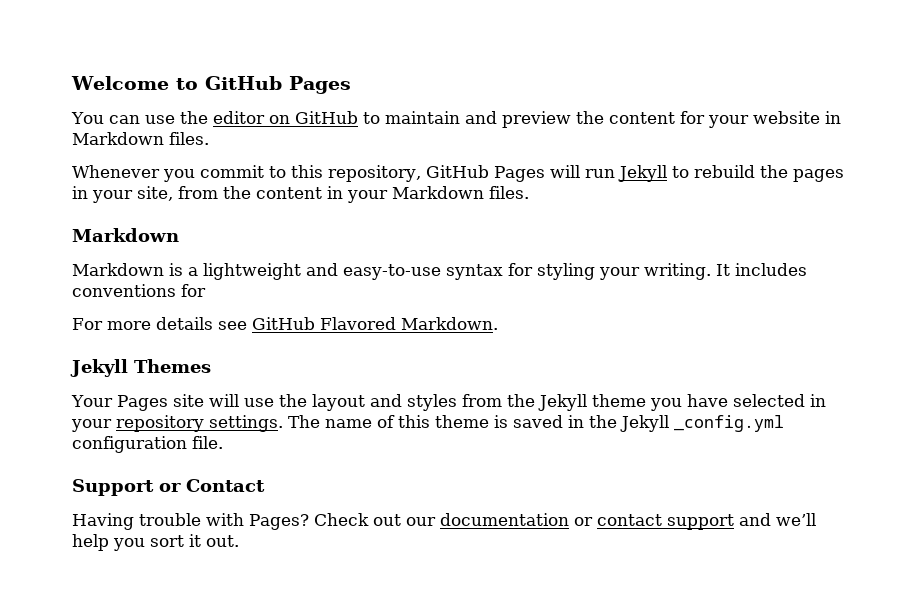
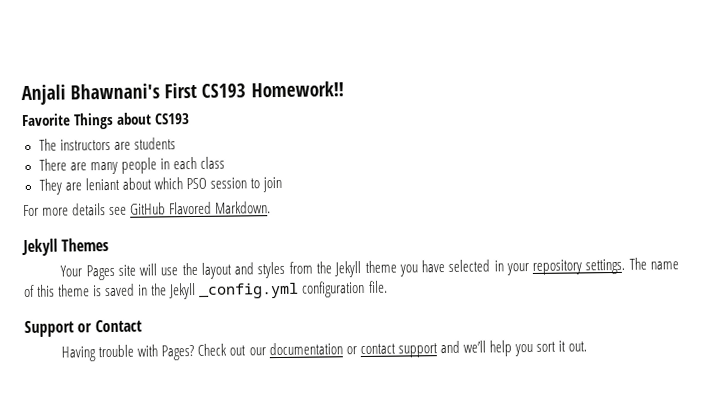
[71,76,351,94] [71,111,841,128] [72,132,209,145] [72,165,844,182] [72,186,529,203] [72,228,179,242] [72,263,807,280] [72,284,206,297] Welcome to GitHub Pages // You can use the editor on GitHub to maintain and preview the content for your website in Markdown files. // Whenever you commit to this repository, GitHub Pages will run Jekyll to rebuild the pages in your site, from the content in your Markdown files. // Markdown // Markdown is a lightweight and easy-to-use syntax for styling your writing. It includes conventions for -> [21,81,344,106] [21,112,191,130] [38,137,176,151] [38,156,225,175] [38,176,282,195] Anjali Bhawnani's First CS193 Homework!! // Favorite Things about CS193 // The instructors are students // There are many people in each class // They are leniant about which PSO session to join

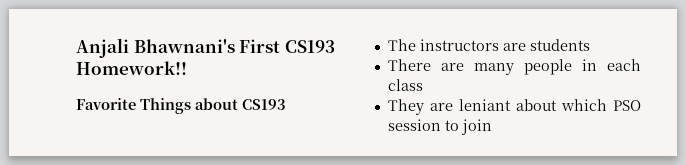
[23,201,272,217] [21,238,110,257] [60,257,680,281] [24,280,388,300] [24,319,142,338] [61,340,588,362] // For more details see GitHub Flavored Markdown. // Jekyll Themes // Your Pages site will use the layout and styles from the Jekyll theme you have selected in your repository settings. The name of this theme is saved in the Jekyll _config.yml configuration file. // Support or Contact // Having trouble with Pages? Check out our documentation or contact support and we’ll help you sort it out. -> (492, 127) none

